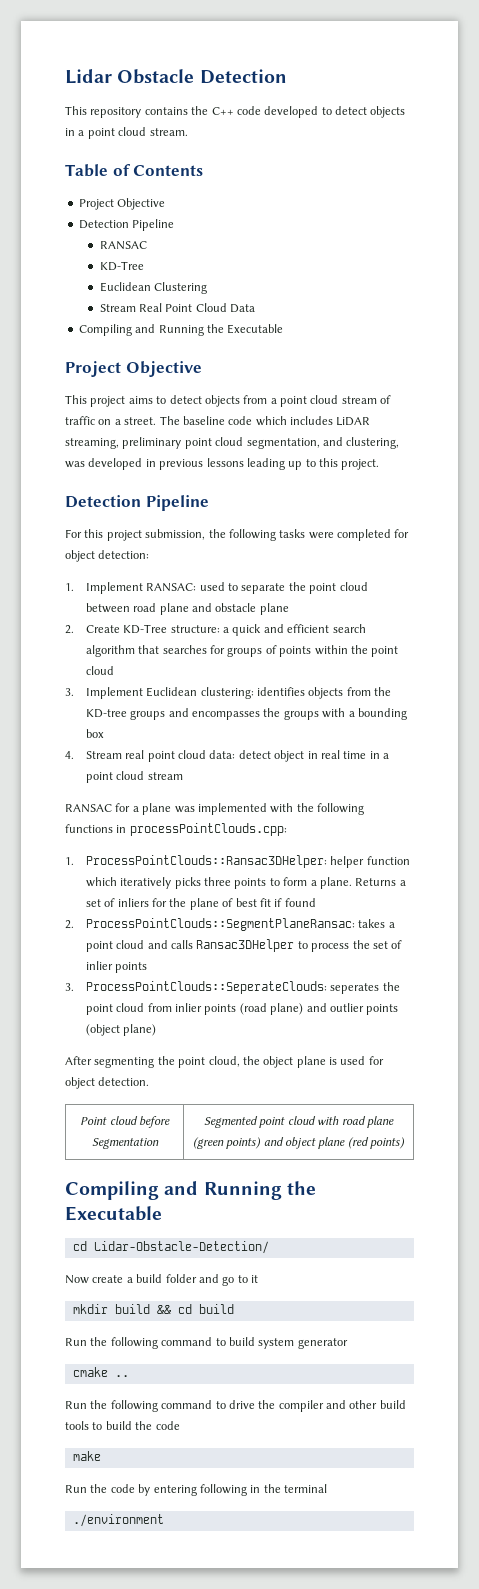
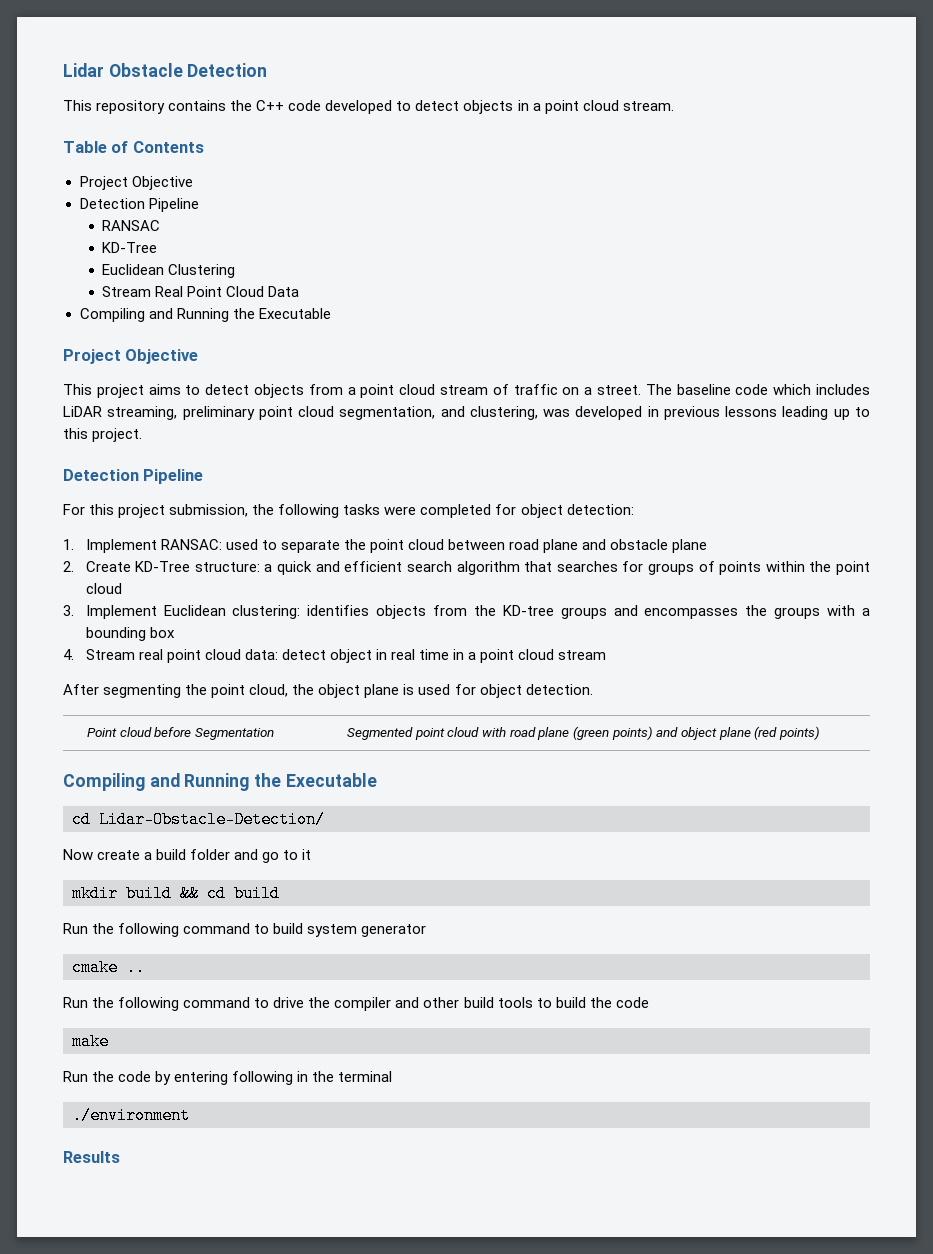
[65,803,364,815] [65,823,287,836] [65,855,410,868] [85,877,406,889] [85,898,316,910] [65,918,395,931] [85,939,403,952] [85,961,148,973] [65,981,400,994] [85,1003,399,1015] [85,1024,157,1036] // RANSAC for a plane was implemented with the following functions in processPointClouds.cpp: // 1. ProcessPointClouds::Ransac3DHelper: helper function which iteratively picks three points to form a plane. Returns a set of inliers for the plane of best fit if found // 2. ProcessPointClouds::SegmentPlaneRansac: takes a point cloud and calls Ransac3DHelper to process the set of inlier points // 3. ProcessPointClouds::SeperateClouds: seperates the point cloud from inlier points (road plane) and outlier points (object plane) -> (607, 655) none
(164, 1520) none -> [63,1151,120,1163] // Results

